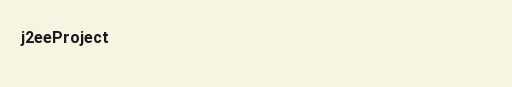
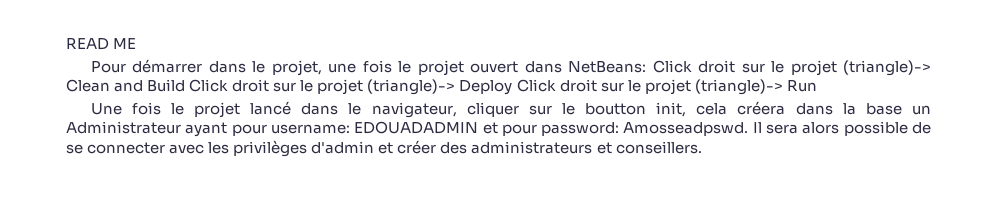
[20,31,109,46] j2eeProject -> [66,38,137,50] [90,59,931,76] [66,79,817,95] [90,101,931,118] [66,121,931,137] [66,140,702,157] READ ME // Pour démarrer dans le projet, une fois le projet ouvert dans NetBeans: Click droit sur le projet (triangle)-> Clean and Build Click droit sur le projet (triangle)-> Deploy Click droit sur le projet (triangle)-> Run // Une fois le projet lancé dans le navigateur, cliquer sur le boutton init, cela créera dans la base un Administrateur ayant pour username: EDOUADADMIN et pour password: Amosseadpswd. Il sera alors possible de se connecter avec les privilèges d'admin et créer des administrateurs et conseillers.

